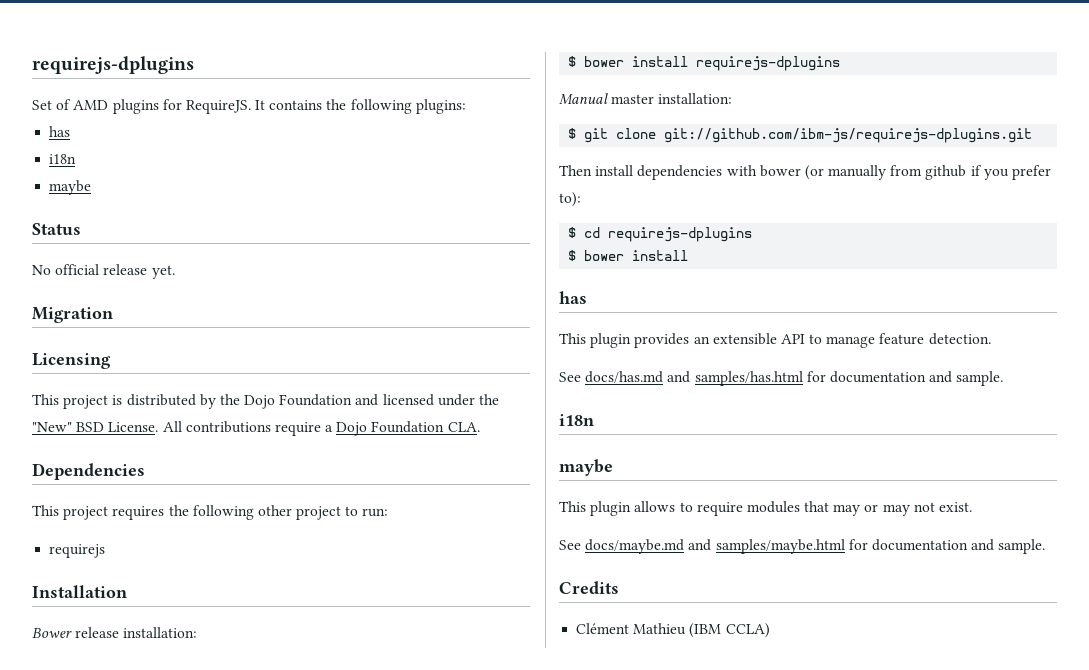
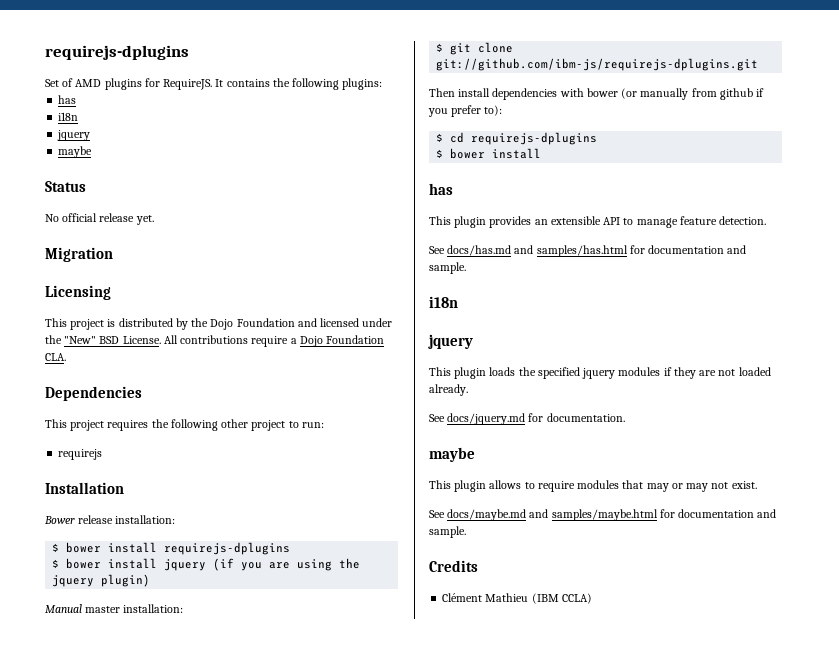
(77, 159) none -> [57,130,91,141] // jquery
(841, 63) none -> [52,558,361,571] [52,574,151,587] // $ bower install jquery (if you are using the jquery plugin)
(594, 420) none -> [428,334,473,349] [429,367,771,379] [429,384,468,396] [429,413,625,425] // jquery // This plugin loads the specified jquery modules if they are not loaded already. // See docs/jquery.md for documentation.

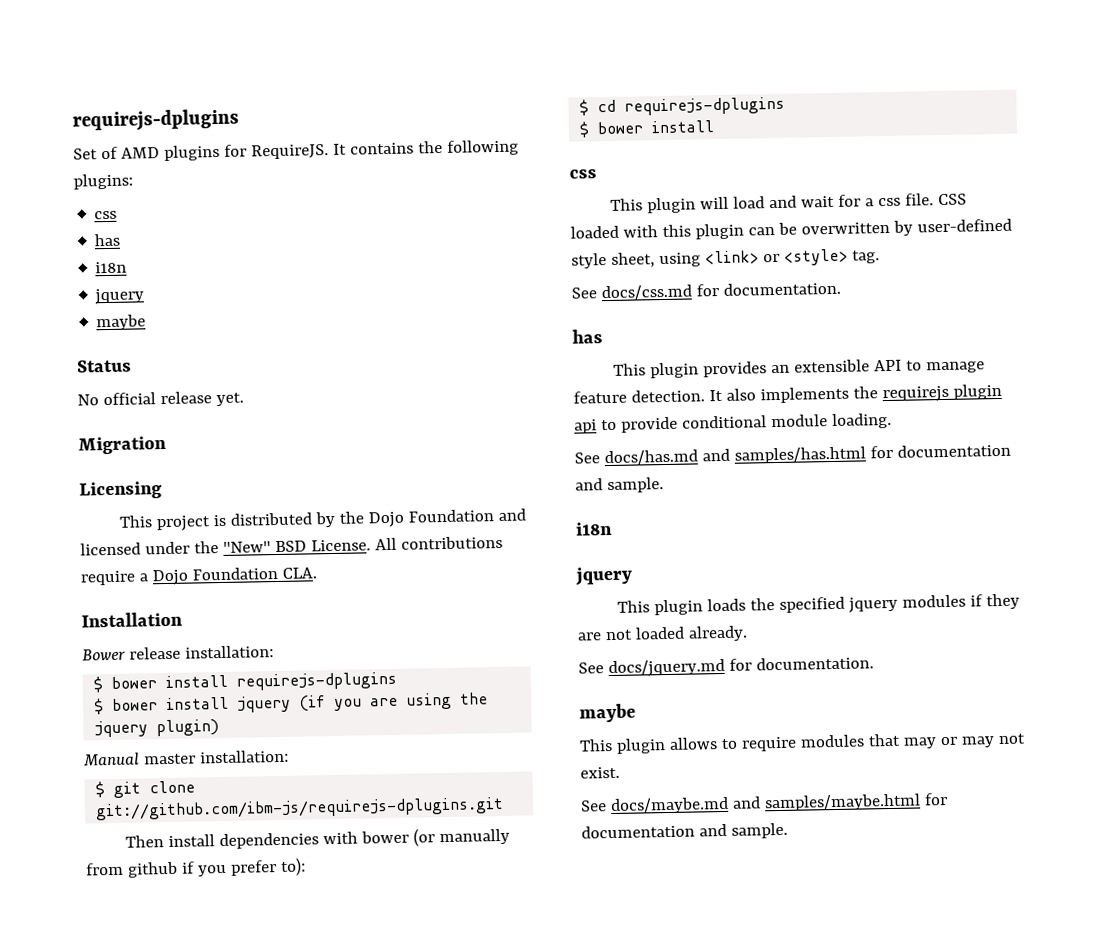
(383, 84) none -> [94,210,118,220] // css
[45,386,142,401] [45,419,324,431] [58,449,103,460] // Dependencies // This project requires the following other project to run: // requirejs -> (317, 573) none
(542, 153) none -> [569,169,597,179] [609,193,967,214] [570,218,1012,240] [571,248,880,269] [571,281,841,301] // css // This plugin will load and wait for a css file. CSS loaded with this plugin can be overwritten by user-defined style sheet, using <link> or <style> tag. // See docs/css.md for documentation.
(767, 220) none -> [708,383,1002,404] [574,412,892,434] It also implements the requirejs plugin api to provide conditional module loading.
[429,560,478,572] [442,593,592,604] // Credits // Clément Mathieu (IBM CCLA) -> (788, 830) none

